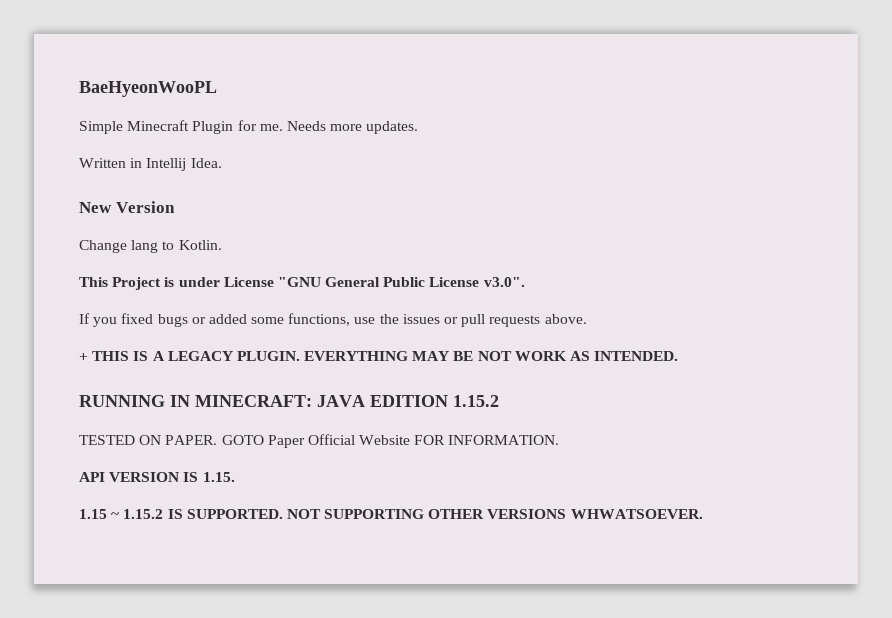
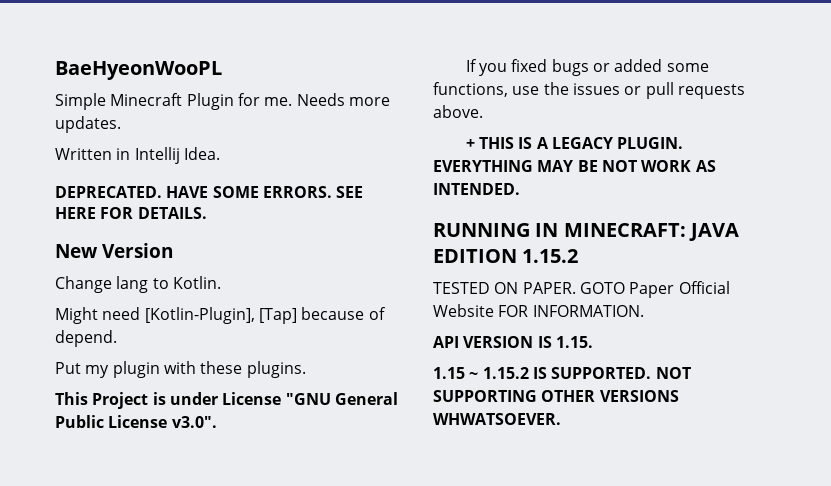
(222, 163) none -> [55,186,364,198] [55,207,207,219] // DEPRECATED. HAVE SOME ERRORS. SEE HERE FOR DETAILS.
(222, 245) none -> [55,307,386,324] [55,330,117,347] [55,361,306,378] // Might need [Kotlin-Plugin], [Tap] because of depend. // Put my plugin with these plugins.

